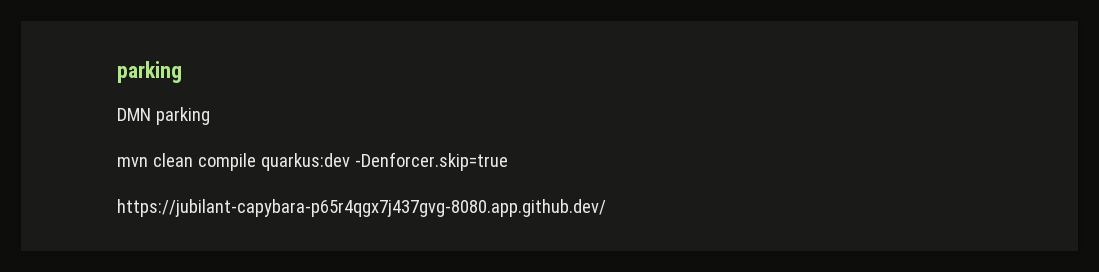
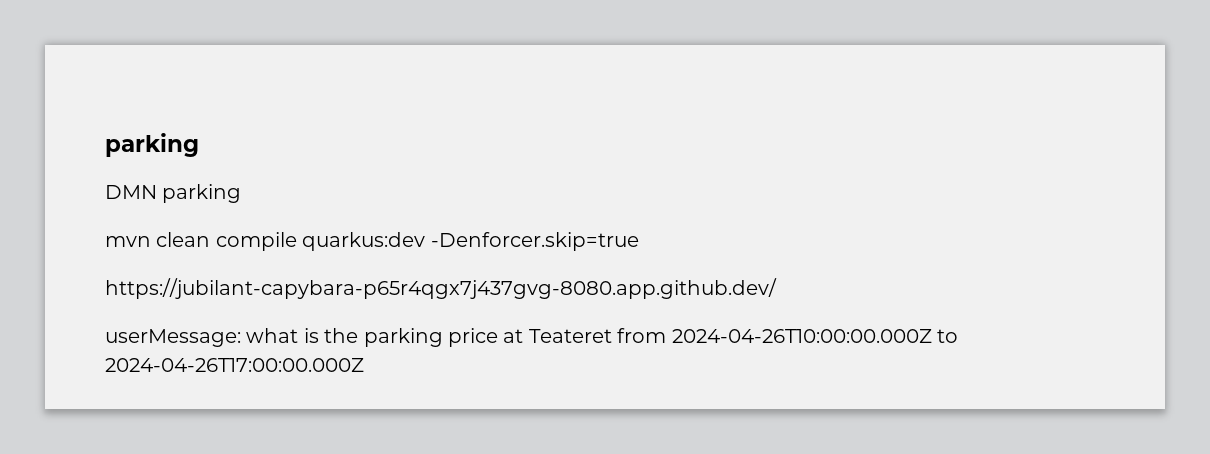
(606, 208) none -> [105,328,958,347] [105,358,364,372] // userMessage: what is the parking price at Teateret from 2024-04-26T10:00:00.000Z to 2024-04-26T17:00:00.000Z

